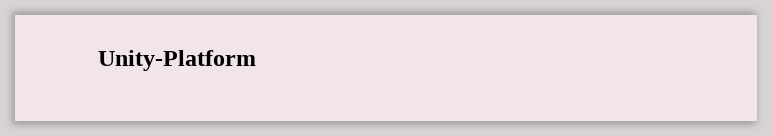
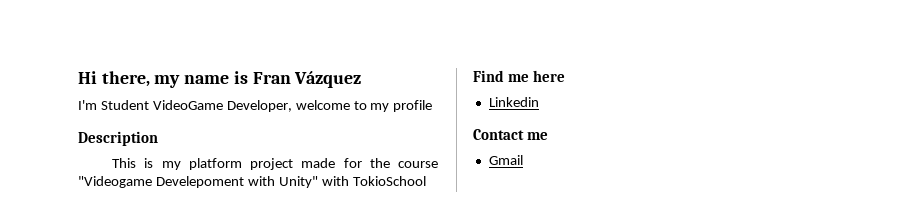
[98,50,256,71] Unity-Platform -> [78,71,362,88] [78,100,433,112] [78,131,158,146] [112,158,439,170] [78,176,426,188] [473,70,566,82] [488,97,539,107] [473,129,549,140] [488,155,523,165] Hi there, my name is Fran Vázquez // I'm Student VideoGame Developer, welcome to my profile // Description // This is my platform project made for the course "Videogame Develepoment with Unity" with TokioSchool // Find me here // Linkedin // Contact me // Gmail

